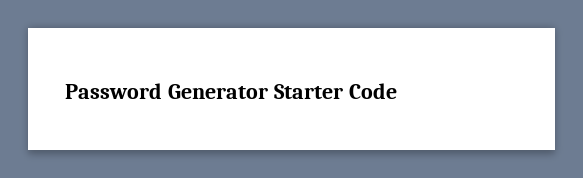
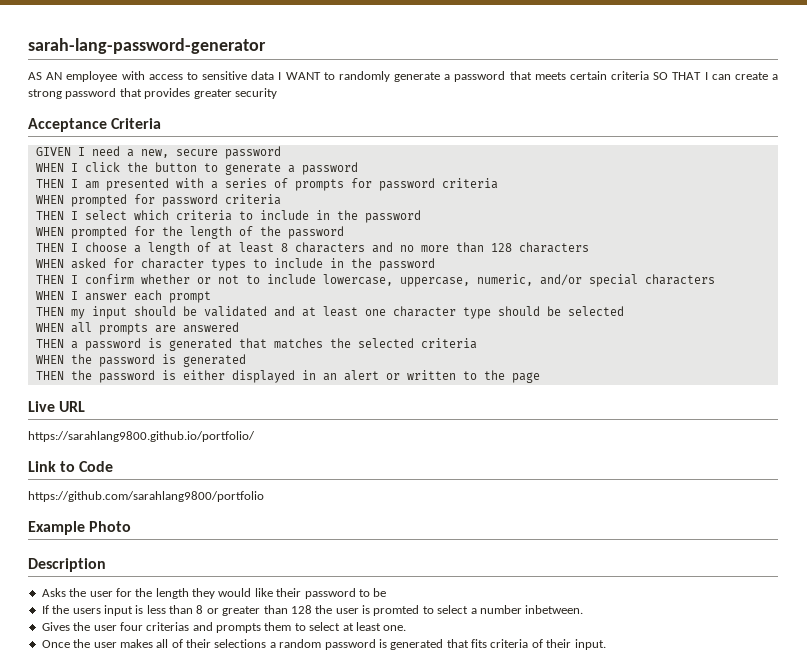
[65,83,397,99] Password Generator Starter Code -> [28,38,266,54] [28,71,778,82] [28,88,277,99] [28,118,162,132] [35,146,281,159] [35,162,358,175] [35,178,498,191] [35,194,281,207] [35,210,421,223] [35,226,344,239] [35,242,589,255] [35,258,435,271] [35,274,715,287] [35,290,211,303] [35,306,624,319] [35,322,239,335] [35,338,477,351] [35,354,246,367] [35,370,540,383] [28,401,86,412] [28,431,255,442] [28,461,114,472] [28,491,264,502] [28,521,132,535] [28,558,106,572] [41,588,387,599] [41,605,584,616] [41,622,407,633] [41,639,606,650] sarah-lang-password-generator // AS AN employee with access to sensitive data I WANT to randomly generate a password that meets certain criteria SO THAT I can create a strong password that provides greater security // Acceptance Criteria // GIVEN I need a new, secure password // WHEN I click the button to generate a password // THEN I am presented with a series of prompts for password criteria // WHEN prompted for password criteria // THEN I select which criteria to include in the password // WHEN prompted for the length of the password // THEN I choose a length of at least 8 characters and no more than 128 characters // WHEN asked for character types to include in the password // THEN I confirm whether or not to include lowercase, uppercase, numeric, and/or special characters // WHEN I answer each prompt // THEN my input should be validated and at least one character type should be selected // WHEN all prompts are answered // THEN a password is generated that matches the selected criteria // WHEN the password is generated // THEN the password is either displayed in an alert or written to the page // Live URL // https://sarahlang9800.github.io/portfolio/ // Link to Code // https://github.com/sarahlang9800/portfolio // Example Photo // Description // Asks the user for the length they would like their password to be // If the users input is less than 8 or greater than 128 the user is promted to select a number inbetween. // Gives the user four criterias and prompts them to select at least one. // Once the user makes all of their selections a random password is generated that fits criteria of their input.

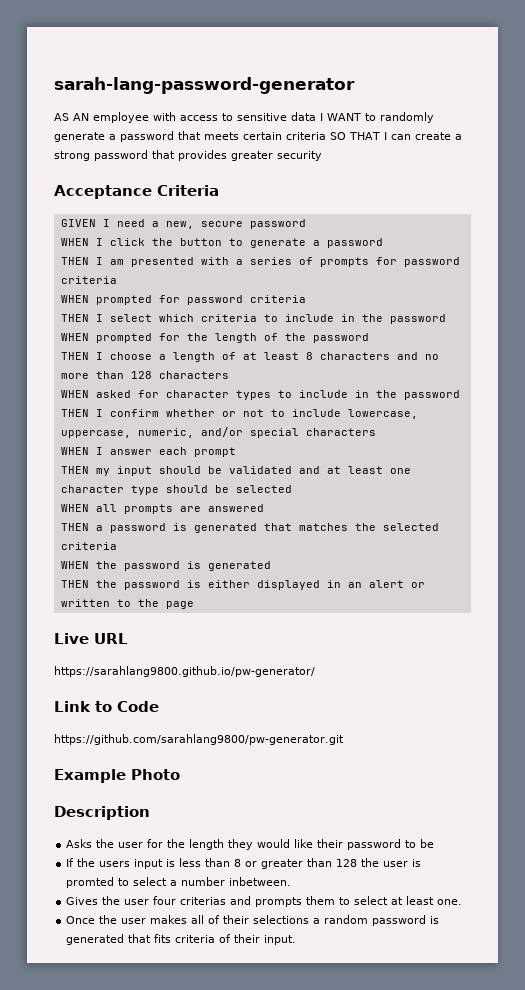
[28,431,255,442] https://sarahlang9800.github.io/portfolio/ -> [54,666,315,677] https://sarahlang9800.github.io/pw-generator/
[28,491,264,502] https://github.com/sarahlang9800/portfolio -> [54,734,344,745] https://github.com/sarahlang9800/pw-generator.git

